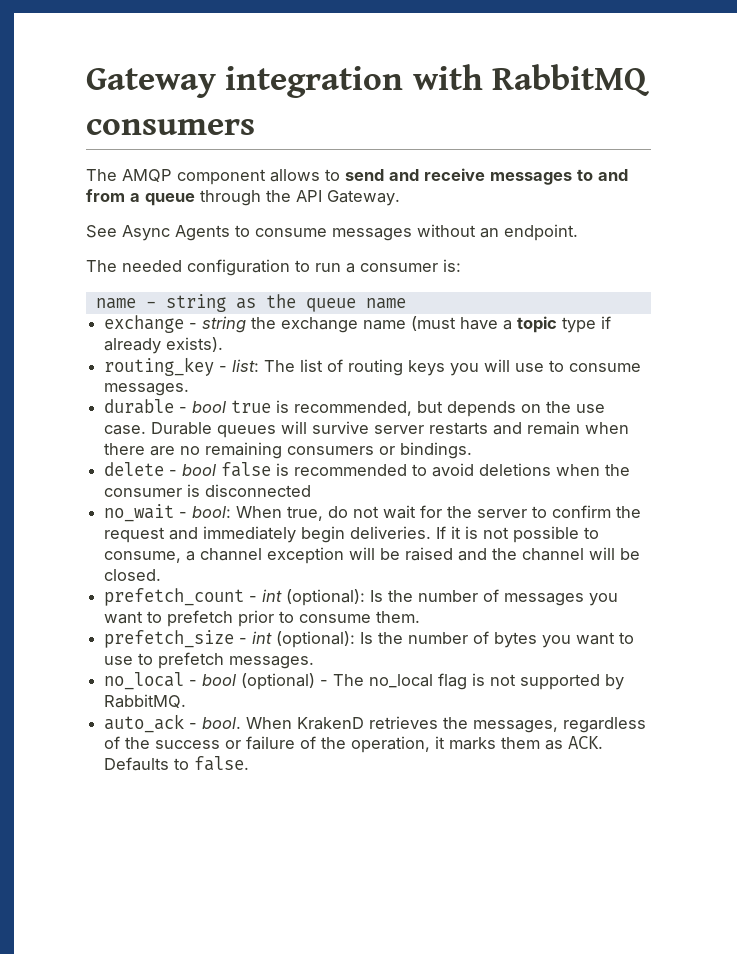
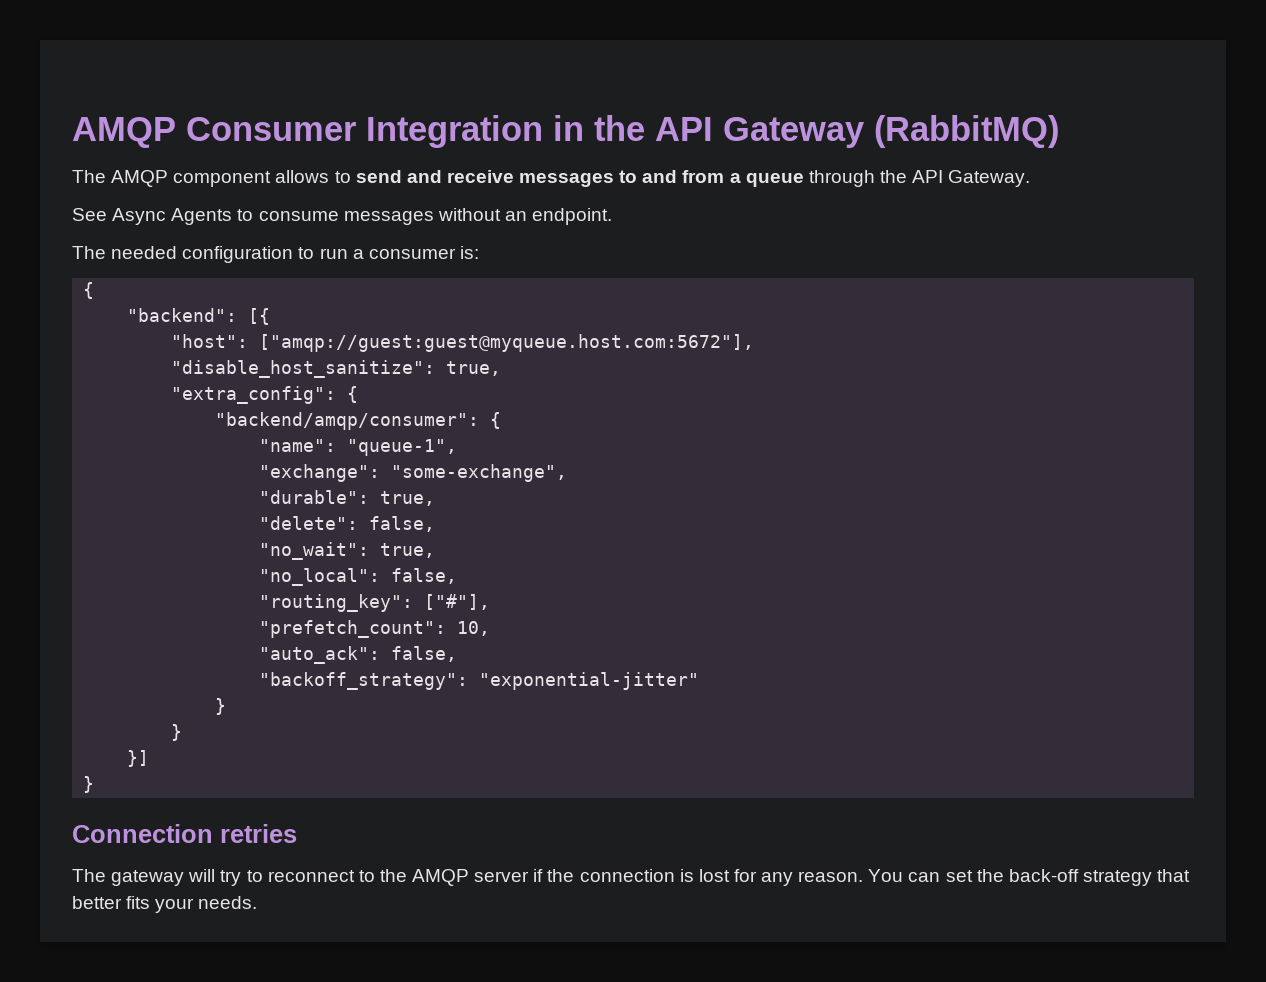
[86,64,650,98] [86,119,255,135] Gateway integration with RabbitMQ consumers -> [72,115,1059,148] AMQP Consumer Integration in the API Gateway (RabbitMQ)
[95,294,406,312] [104,315,612,333] [104,337,224,354] [104,357,642,376] [104,383,190,396] [104,399,606,417] [104,421,630,438] [104,442,473,459] [104,462,631,477] [104,484,312,497] [104,504,642,522] [104,526,600,543] [104,547,641,564] [104,569,162,581] [104,588,619,606] [104,610,421,627] [104,630,635,648] [104,652,315,669] [104,672,625,690] [104,694,187,708] [104,714,647,733] [104,736,604,753] [104,756,250,771] name - string as the queue name // exchange - string the exchange name (must have a topic type if already exists). // routing_key - list: The list of routing keys you will use to consume messages. // durable - bool true is recommended, but depends on the use case. Durable queues will survive server restarts and remain when there are no remaining consumers or bindings. // delete - bool false is recommended to avoid deletions when the consumer is disconnected // no_wait - bool: When true, do not wait for the server to confirm the request and immediately begin deliveries. If it is not possible to consume, a channel exception will be raised and the channel will be closed. // prefetch_count - int (optional): Is the number of messages you want to prefetch prior to consume them. // prefetch_size - int (optional): Is the number of bytes you want to use to prefetch messages. // no_local - bool (optional) - The no_local flag is not supported by RabbitMQ. // auto_ack - bool. When KrakenD retrieves the messages, regardless of the success or failure of the operation, it marks them as ACK. Defaults to false. -> [83,282,95,299] [127,308,271,325] [171,334,755,352] [171,360,502,378] [171,386,359,404] [215,412,502,430] [259,439,458,456] [259,464,568,482] [259,490,436,506] [259,516,436,532] [259,542,436,560] [259,568,458,586] [259,594,491,612] [259,620,491,638] [259,646,458,664] [259,672,700,690] [215,698,227,715] [171,724,183,741] [127,750,150,767] [83,776,95,793] [72,824,297,843] [72,869,1191,886] [72,896,258,913] { // "backend": [{ // "host": ["amqp://guest:guest@myqueue.host.com:5672"], // "disable_host_sanitize": true, // "extra_config": { // "backend/amqp/consumer": { // "name": "queue-1", // "exchange": "some-exchange", // "durable": true, // "delete": false, // "no_wait": true, // "no_local": false, // "routing_key": ["#"], // "prefetch_count": 10, // "auto_ack": false, // "backoff_strategy": "exponential-jitter" // } // } // }] // } // Connection retries // The gateway will try to reconnect to the AMQP server if the connection is lost for any reason. You can set the back-off strategy that better fits your needs.

